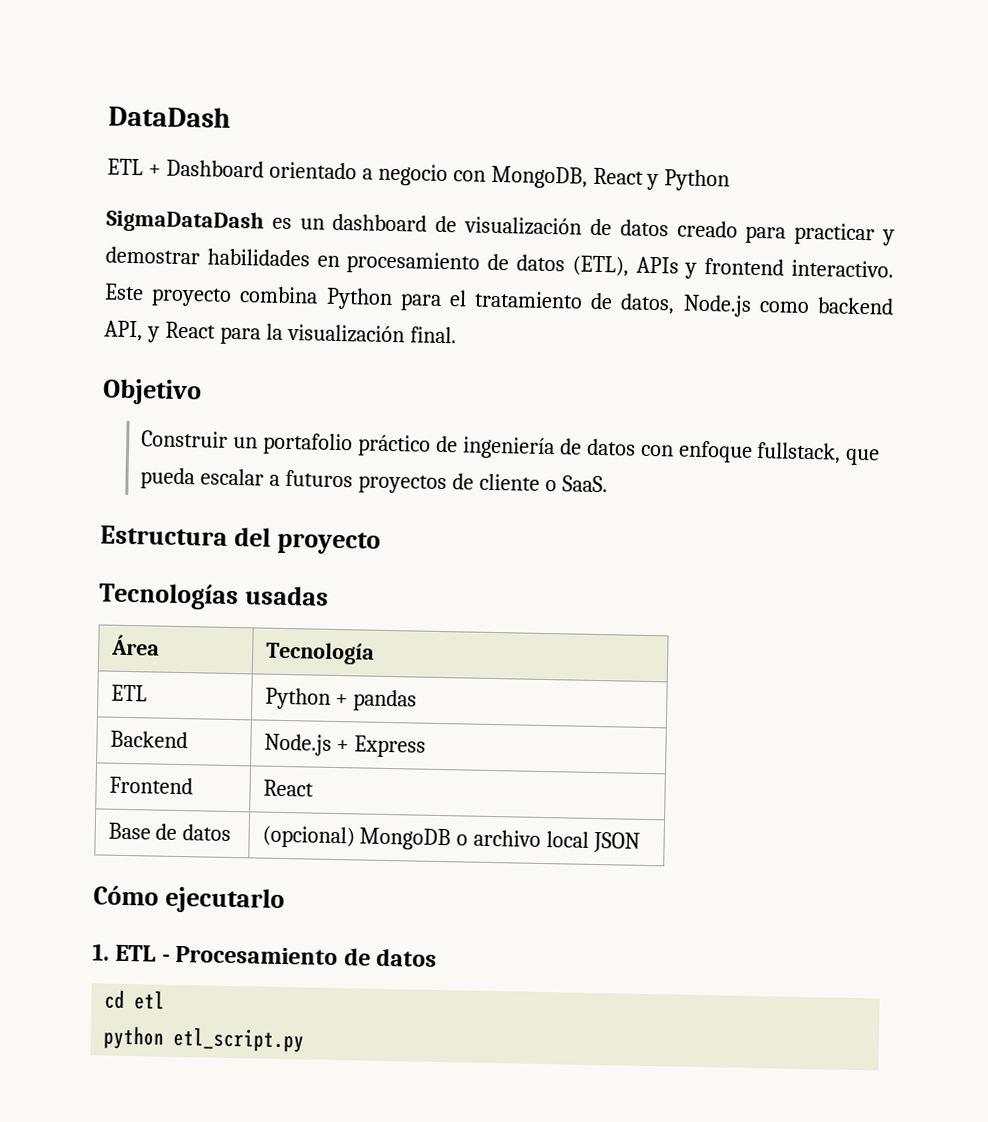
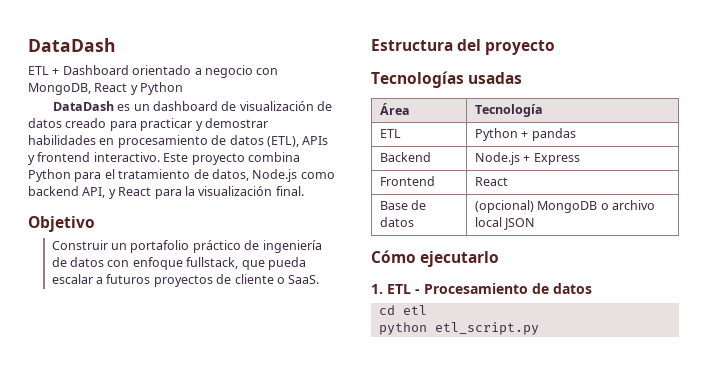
[106,209,264,234] SigmaDataDash -> [52,101,114,111] DataDash

